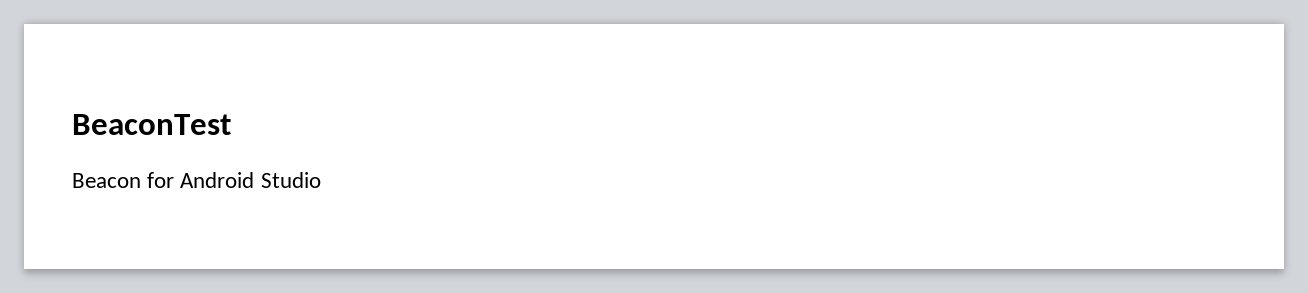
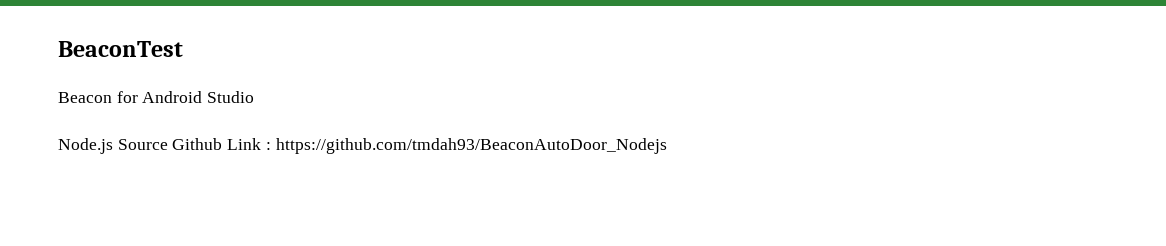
(321, 180) none -> [58,138,667,154] // Node.js Source Github Link : https://github.com/tmdah93/BeaconAutoDoor_Nodejs

